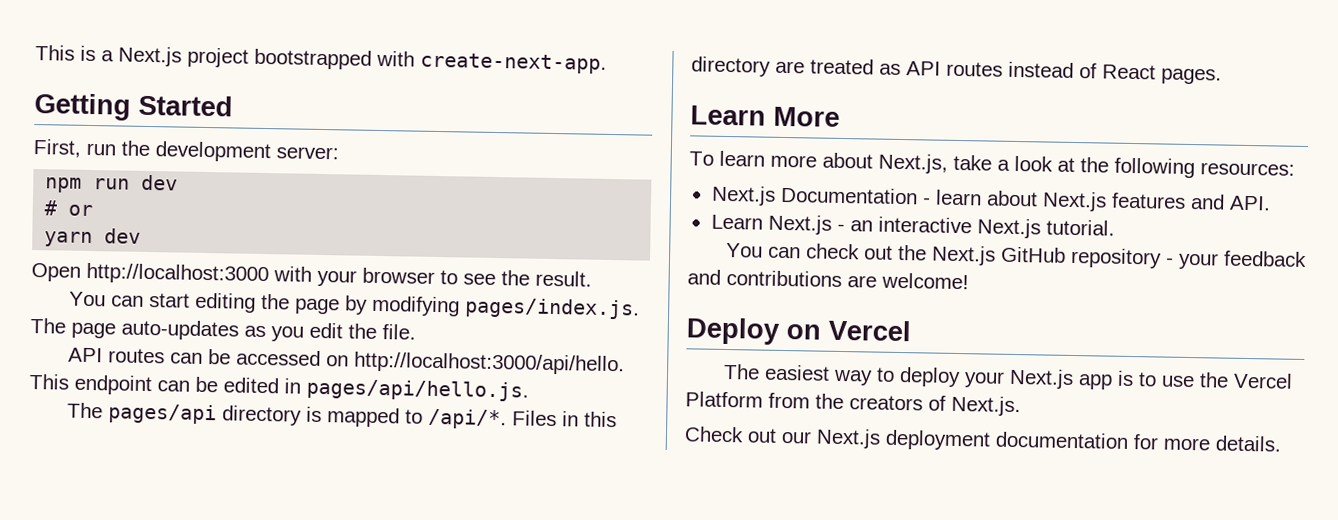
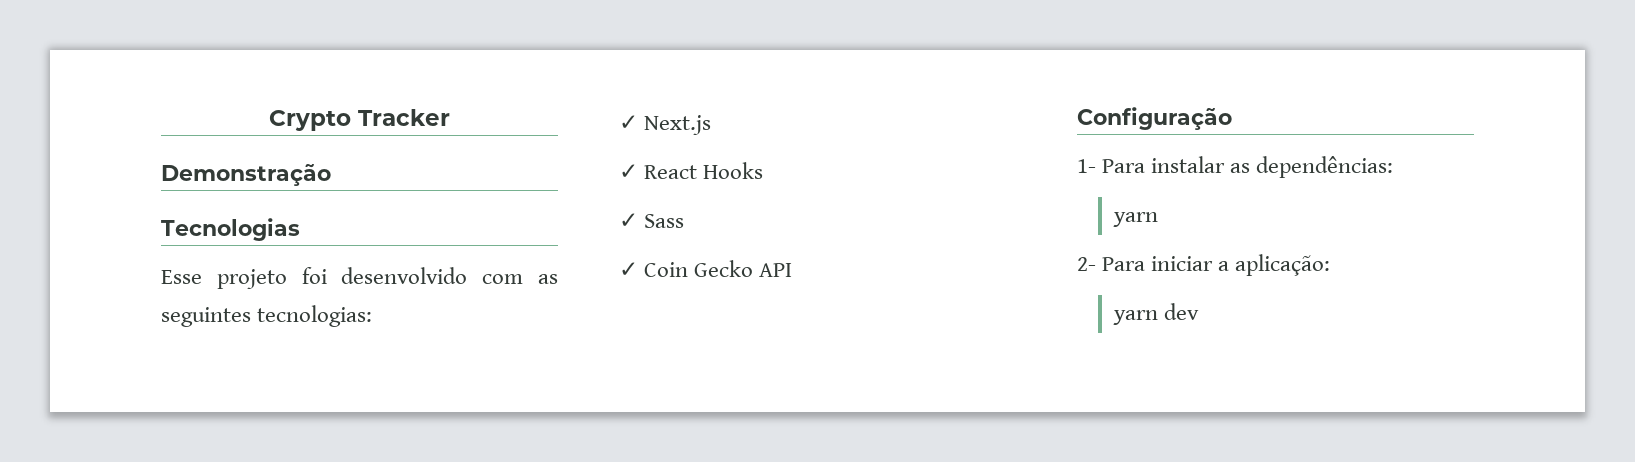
[35,45,607,74] [34,93,233,121] [33,139,339,163] [45,174,179,193] [44,200,94,217] [44,228,142,248] [31,262,592,287] [69,291,641,320] [30,317,416,342] [68,347,626,376] [29,373,529,402] [67,402,618,430] [691,56,1222,85] [690,105,840,127] [689,150,1295,179] [710,185,1271,212] [710,214,1115,239] [726,242,1308,270] [687,269,969,290] [686,317,911,345] [723,363,1294,390] [685,391,1021,417] [684,426,1282,452] This is a Next.js project bootstrapped with create-next-app. // Getting Started // First, run the development server: // npm run dev // # or // yarn dev // Open http://localhost:3000 with your browser to see the result. // You can start editing the page by modifying pages/index.js. The page auto-updates as you edit the file. // API routes can be accessed on http://localhost:3000/api/hello. This endpoint can be edited in pages/api/hello.js. // The pages/api directory is mapped to /api/*. Files in this directory are treated as API routes instead of React pages. // Learn More // To learn more about Next.js, take a look at the following resources: // Next.js Documentation - learn about Next.js features and API. // Learn Next.js - an interactive Next.js tutorial. // You can check out the Next.js GitHub repository - your feedback and contributions are welcome! // Deploy on Vercel // The easiest way to deploy your Next.js app is to use the Vercel Platform from the creators of Next.js. // Check out our Next.js deployment documentation for more details. -> [269,109,450,131] [161,163,331,186] [161,218,300,241] [161,267,558,289] [161,305,373,327] [619,115,712,135] [619,162,764,179] [619,213,685,228] [619,260,793,277] [1077,107,1232,130] [1077,156,1394,178] [1113,212,1159,227] [1077,254,1331,276] [1113,303,1200,325] Crypto Tracker // Demonstração // Tecnologias // Esse projeto foi desenvolvido com as seguintes tecnologias: // ✓ Next.js // ✓ React Hooks // ✓ Sass // ✓ Coin Gecko API // Configuração // 1- Para instalar as dependências: // yarn // 2- Para iniciar a aplicação: // yarn dev

